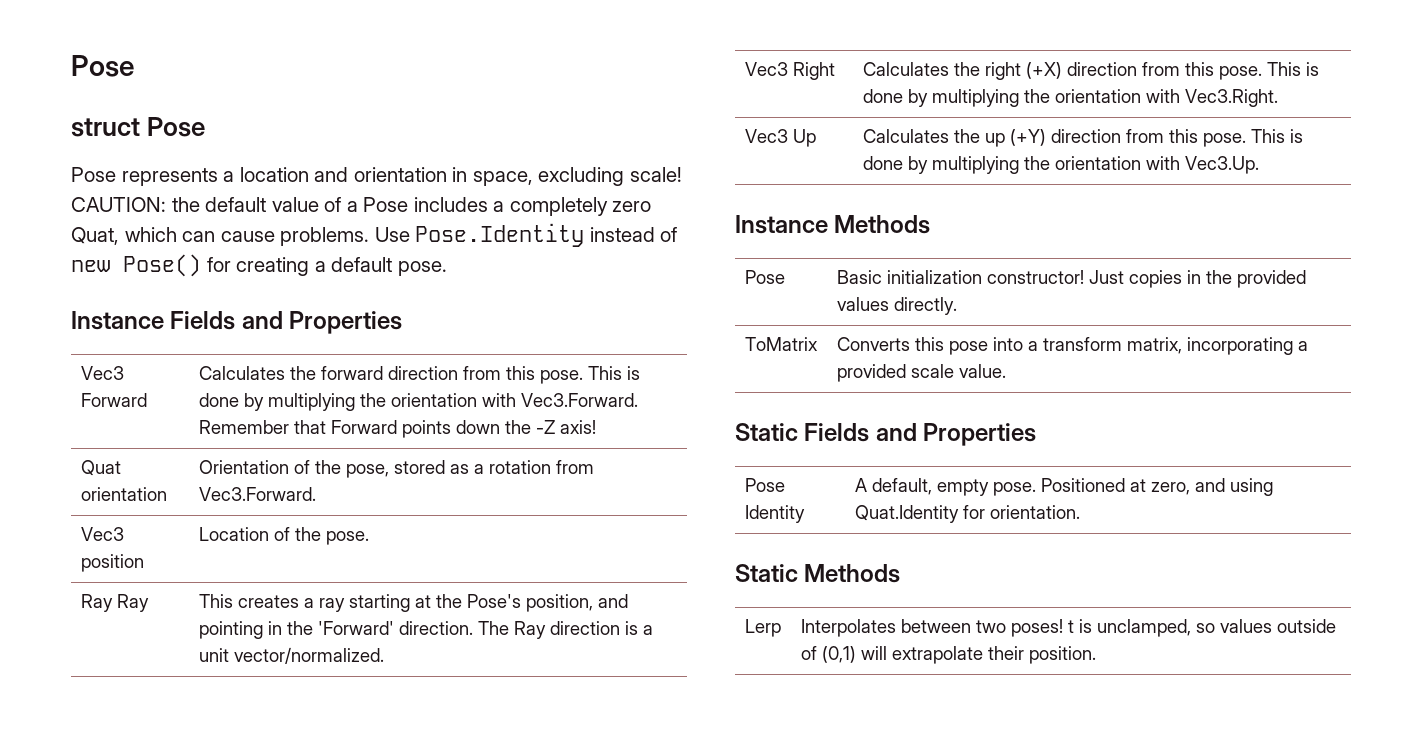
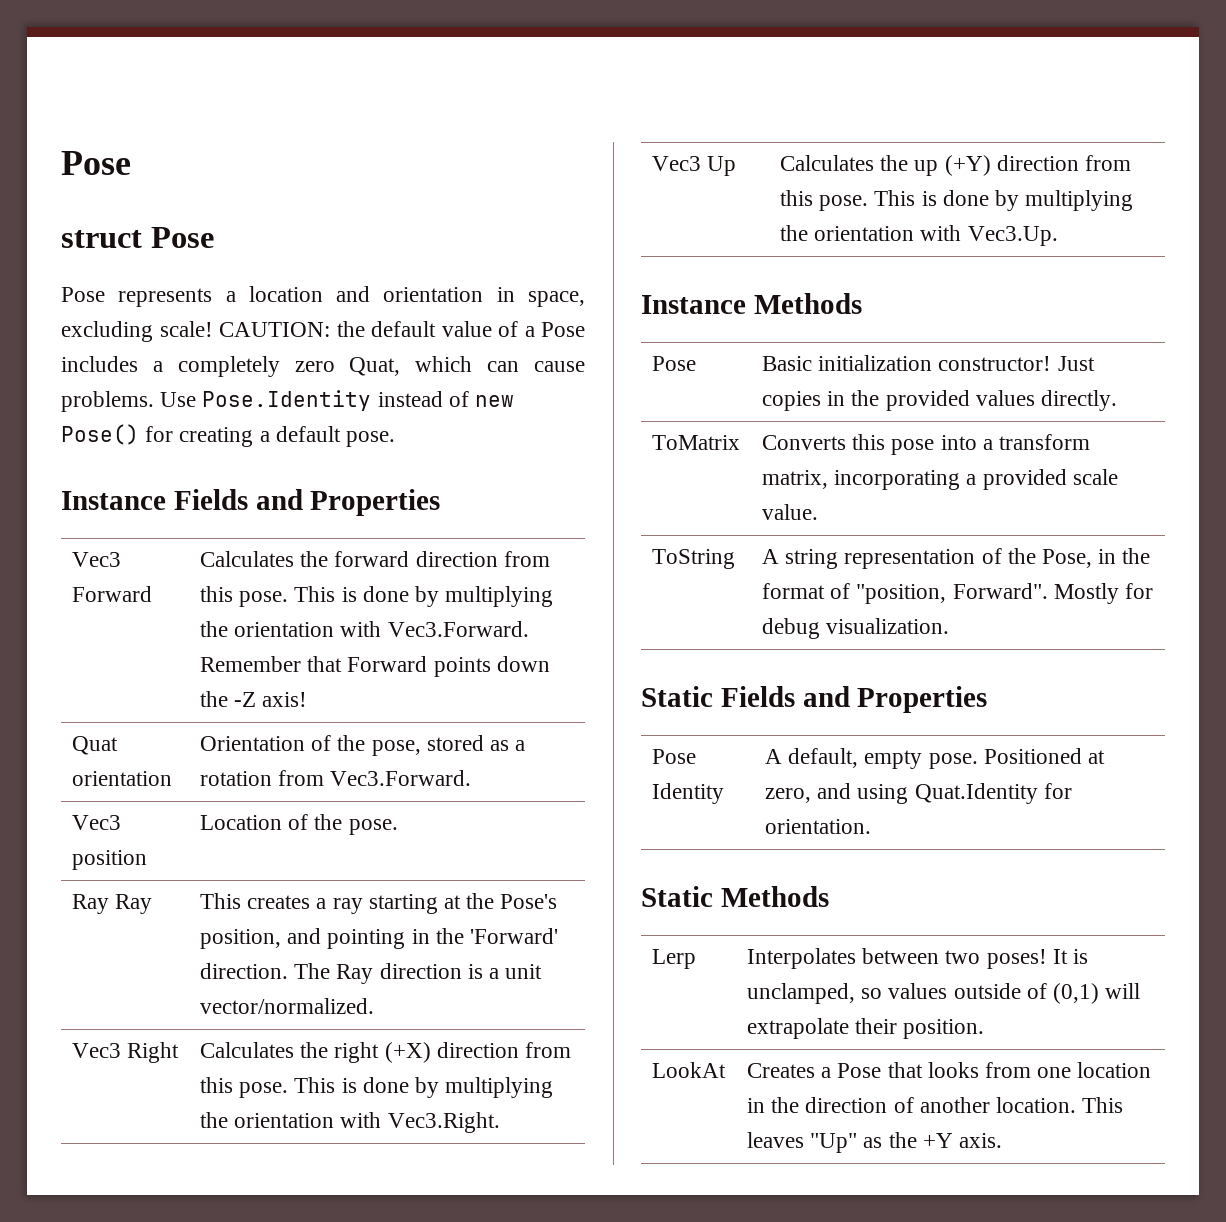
(1006, 371) none -> [651,549,735,569] [761,548,1151,569] [761,583,1154,604] [761,618,950,639] // ToString | A string representation of the Pose, in the format of "position, Forward". Mostly for debug visualization.
[1067,620,1074,633] t -> [1052,949,1068,964] It
(1096, 655) none -> [651,1062,726,1078] [746,1062,1152,1078] [746,1097,1124,1113] [746,1132,1003,1153] // LookAt | Creates a Pose that looks from one location in the direction of another location. This leaves "Up" as the +Y axis.

